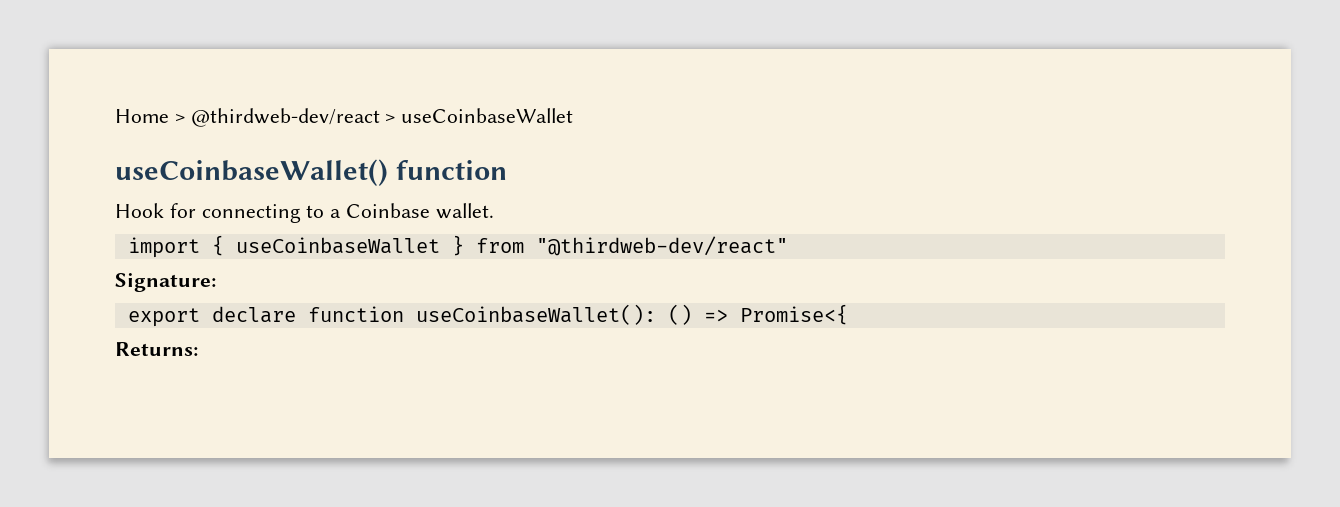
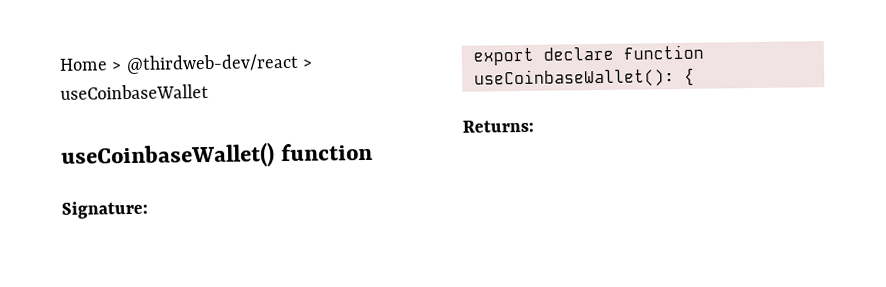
[115,203,494,223] [127,235,788,258] // Hook for connecting to a Coinbase wallet. // import { useCoinbaseWallet } from "@thirdweb-dev/react" -> (374, 152) none
[667,304,848,325] () => Promise<{ -> [683,67,695,86] {

